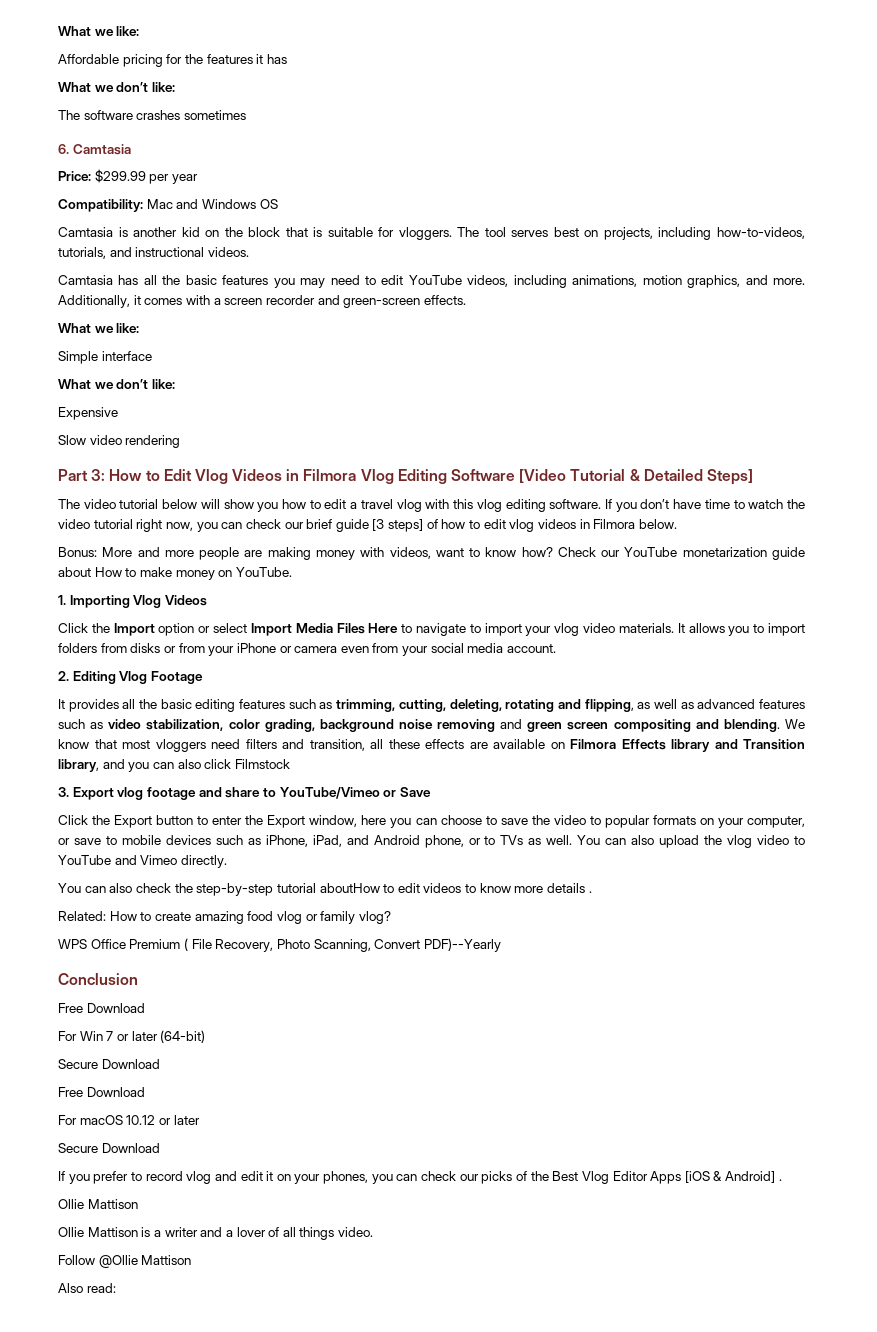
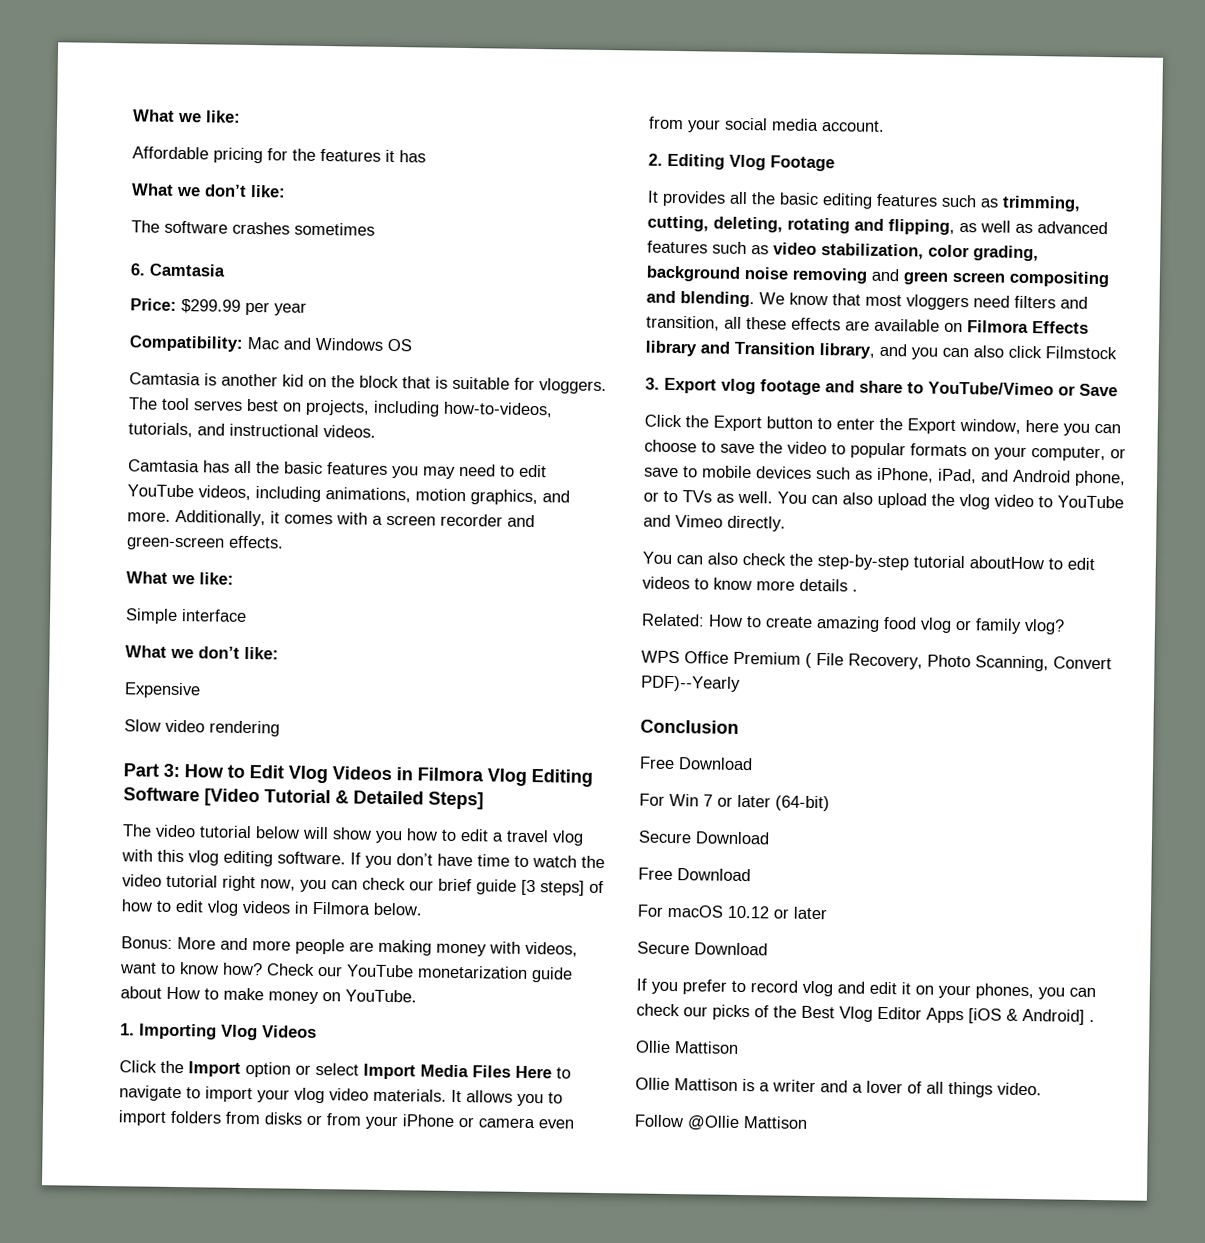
[58,1283,116,1293] // Also read: -> (808, 1122) none

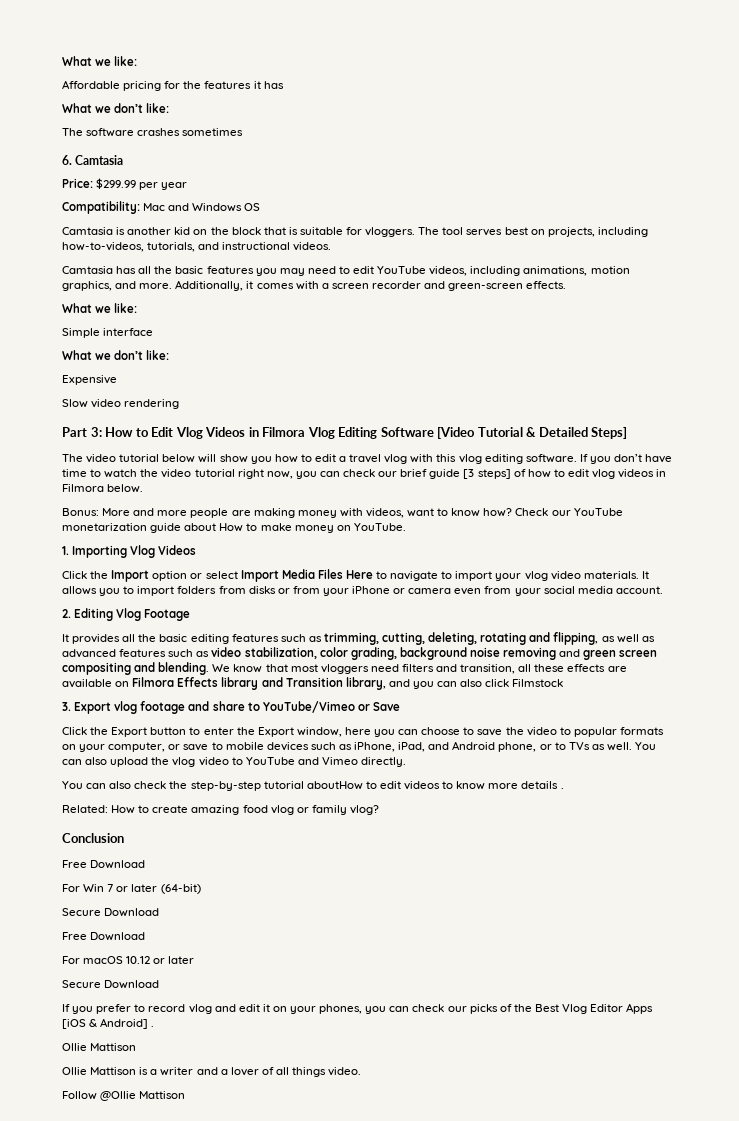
[641,650,1112,672] [641,675,741,692] // WPS Office Premium ( File Recovery, Photo Scanning, Convert PDF)--Yearly -> (379, 810) none

